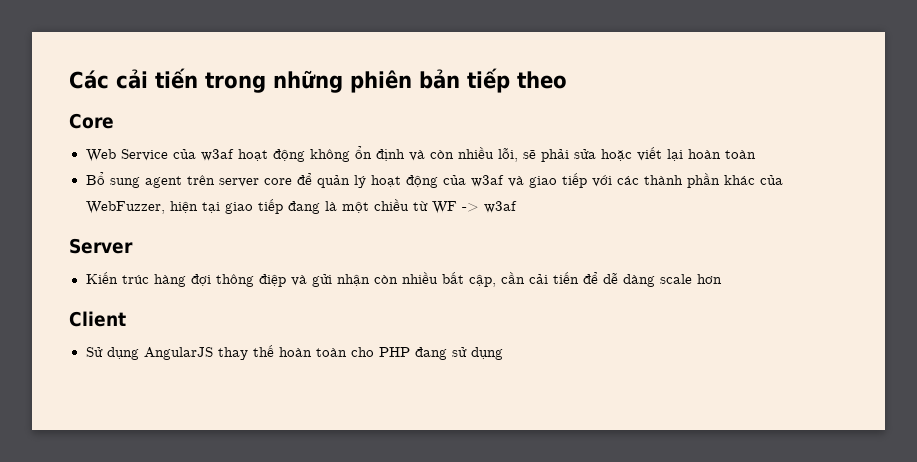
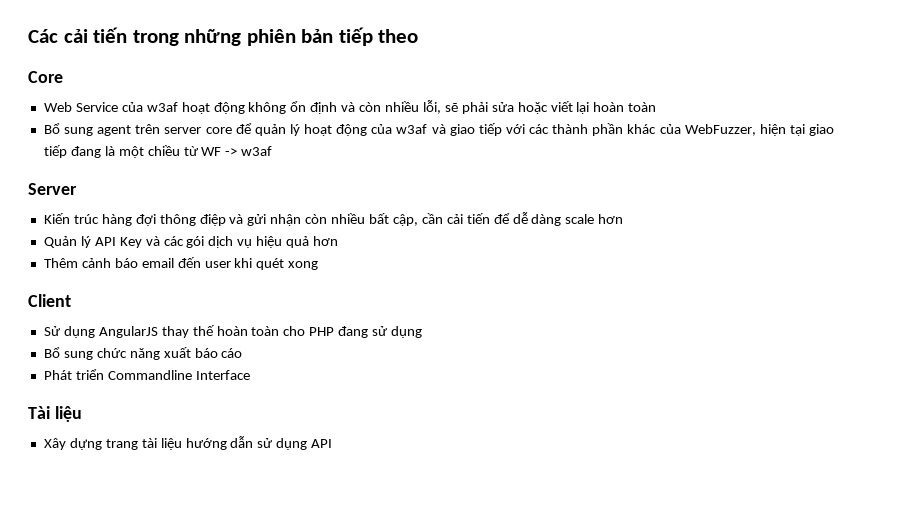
(722, 279) none -> [43,236,339,248] [43,257,319,270] // Quản lý API Key và các gói dịch vụ hiệu quả hơn // Thêm cảnh báo email đến user khi quét xong
(503, 353) none -> [43,347,243,360] [43,369,250,380] [28,406,82,422] [43,436,333,450] // Bổ sung chức năng xuất báo cáo // Phát triển Commandline Interface // Tài liệu // Xây dựng trang tài liệu hướng dẫn sử dụng API

